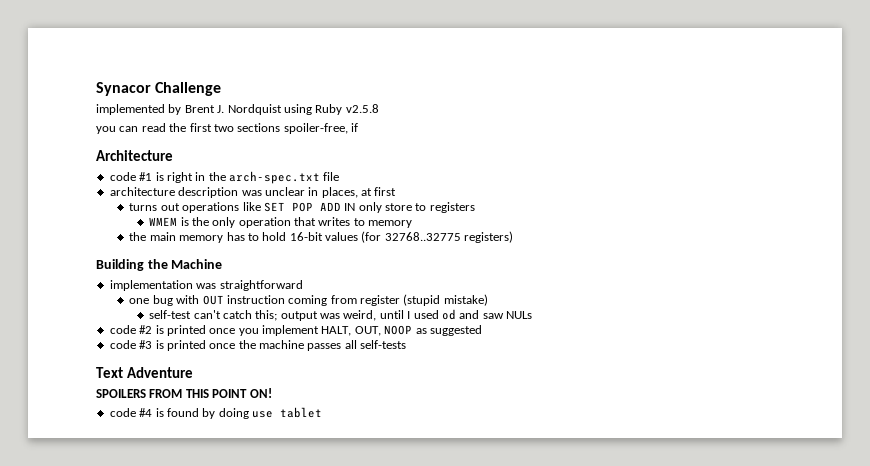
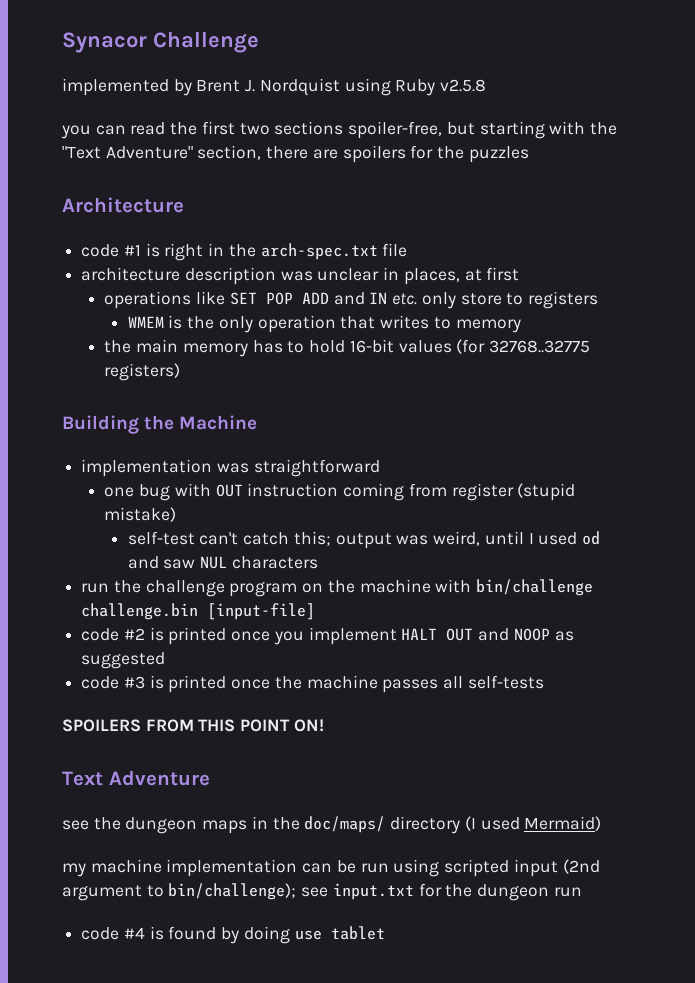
[351,123,358,132] if -> [446,121,617,139] [62,145,529,163] but starting with the "Text Adventure" section, there are spoilers for the puzzles
[129,203,180,211] turns out -> (520, 274) none
[344,203,356,211] IN -> [333,292,418,305] and IN etc.
[505,311,532,319] NULs -> [200,556,318,569] [81,579,594,597] [81,603,316,620] NUL characters // run the challenge program on the machine with bin/challenge challenge.bin [input-file]
[321,326,381,336] HALT, OUT, -> [401,628,510,641] HALT OUT and
[96,367,193,378] // Text Adventure -> (544, 682) none
(272, 393) none -> [62,770,210,786] [62,816,602,834] [62,859,600,877] [62,883,582,901] // Text Adventure // see the dungeon maps in the doc/maps/ directory (I used Mermaid) // my machine implementation can be run using scripted input (2nd argument to bin/challenge); see input.txt for the dungeon run

